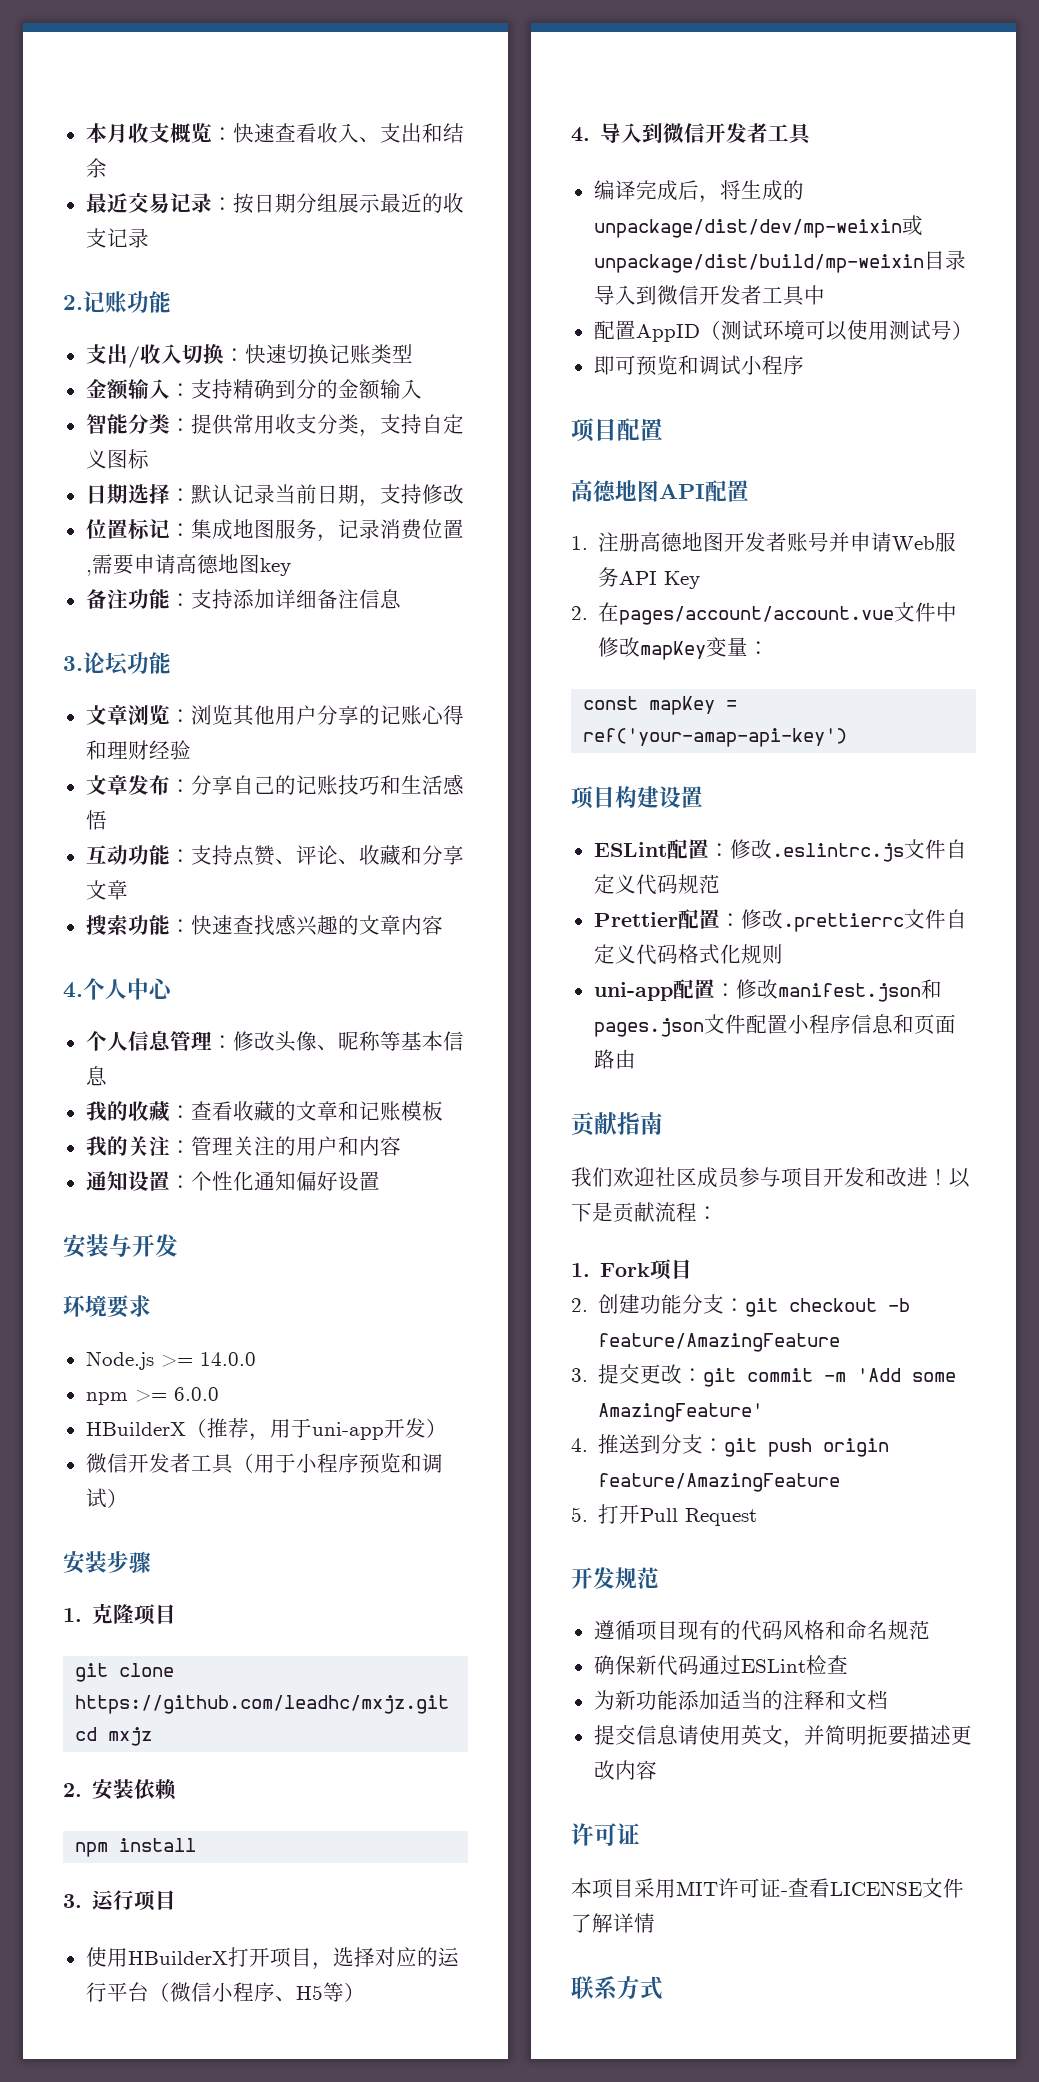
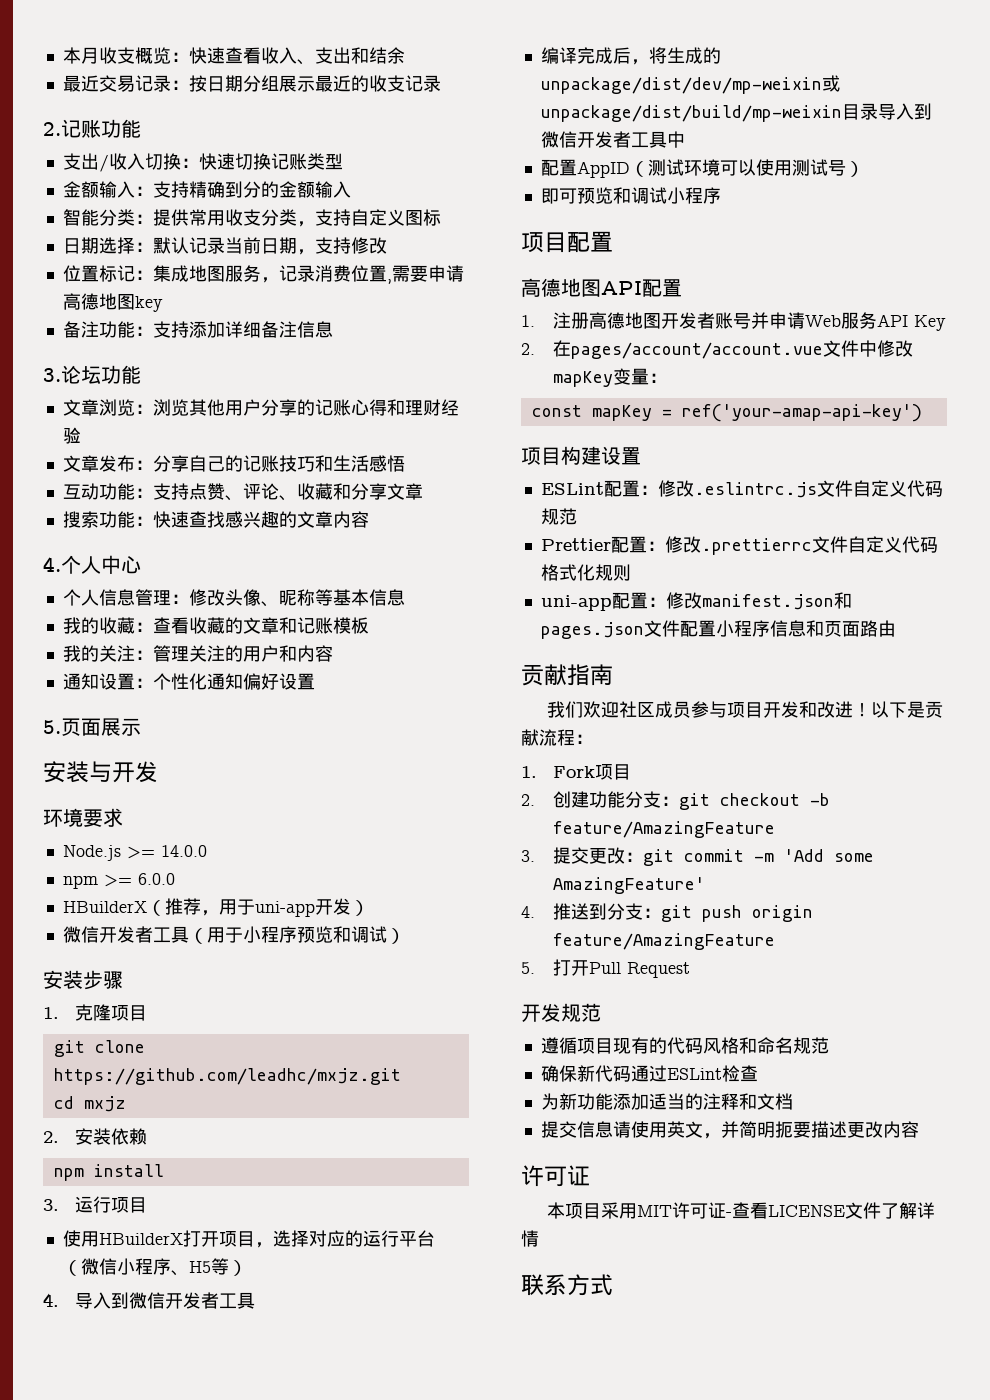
(380, 1181) none -> [43,718,141,736] // 5.页面展示

